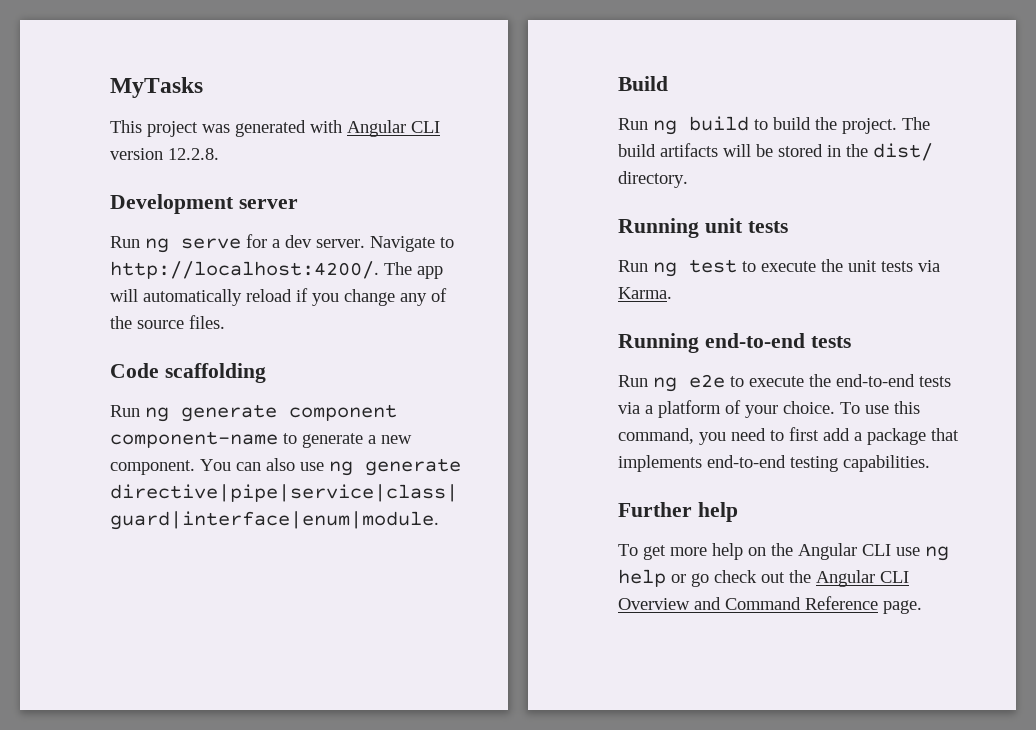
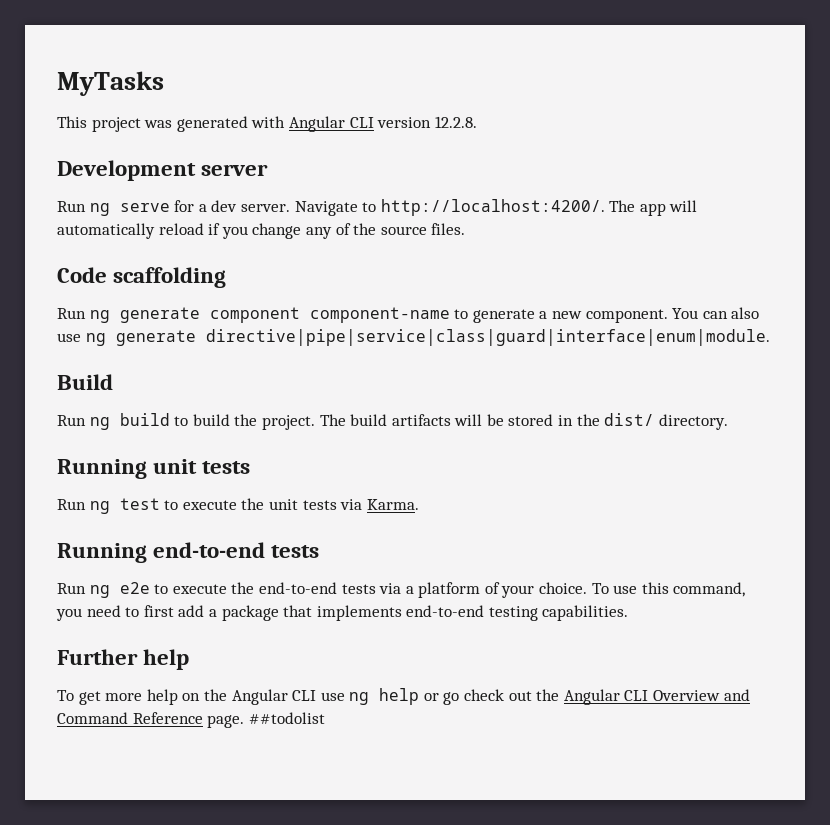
(922, 607) none -> [248,712,325,724] ##todolist

